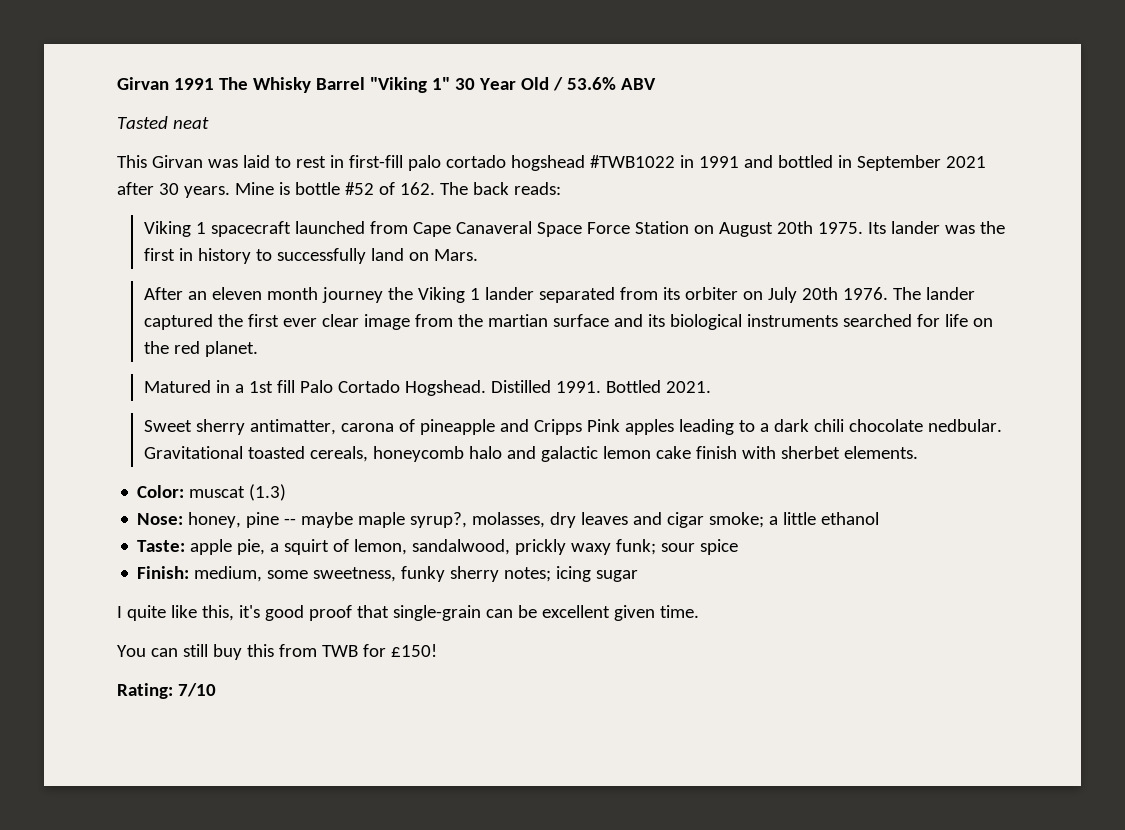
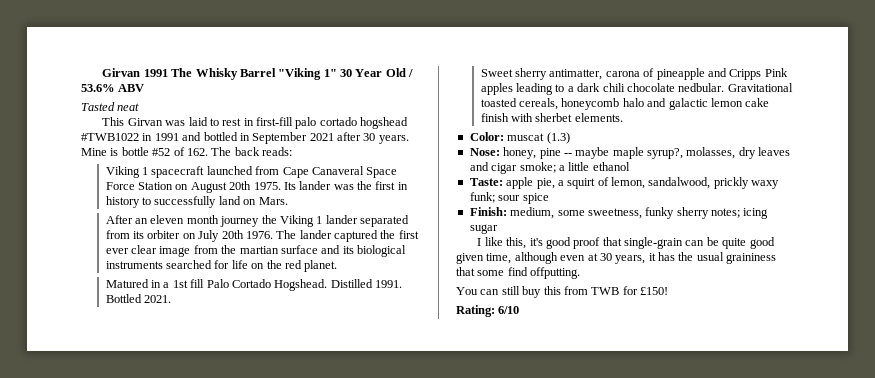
[126,605,166,621] quite -> (482, 242) none
[541,605,699,621] excellent given time. -> [722,237,775,249] [456,252,777,264] [456,267,581,279] quite good given time, although even at 30 years, it has the usual graininess that some find offputting.
[177,683,216,697] 7/10 -> [498,306,520,314] 6/10

